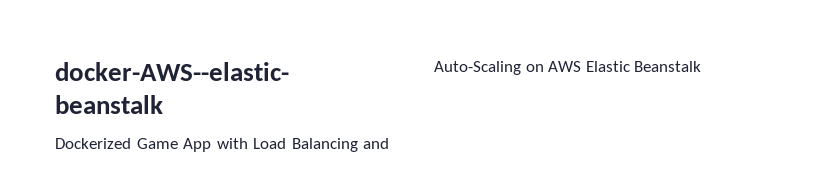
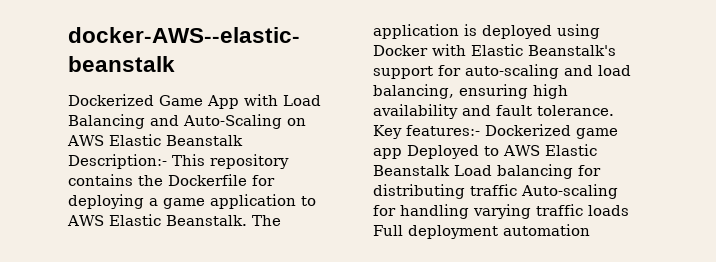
(702, 66) none -> [68,154,289,169] [68,174,275,186] [68,194,316,209] [67,214,281,226] [373,24,600,39] [373,44,616,56] [373,64,631,79] [373,84,568,99] [373,104,614,119] [373,124,618,139] [373,144,597,159] [373,164,601,179] [373,184,618,199] [373,204,629,219] [373,224,590,239] Description:- This repository contains the Dockerfile for deploying a game application to AWS Elastic Beanstalk. The application is deployed using Docker with Elastic Beanstalk's support for auto-scaling and load balancing, ensuring high availability and fault tolerance. Key features:- Dockerized game app Deployed to AWS Elastic Beanstalk Load balancing for distributing traffic Auto-scaling for handling varying traffic loads Full deployment automation

